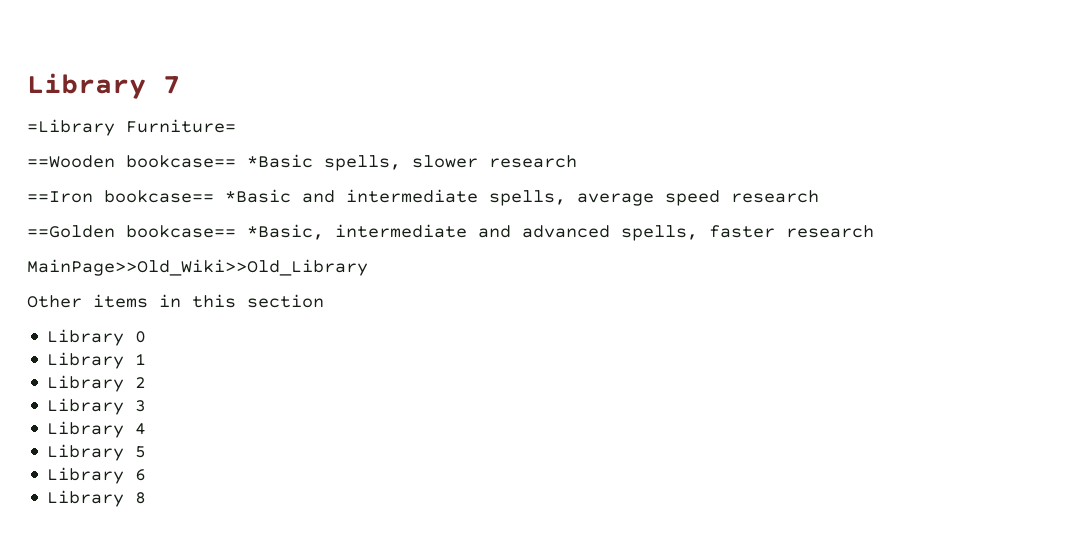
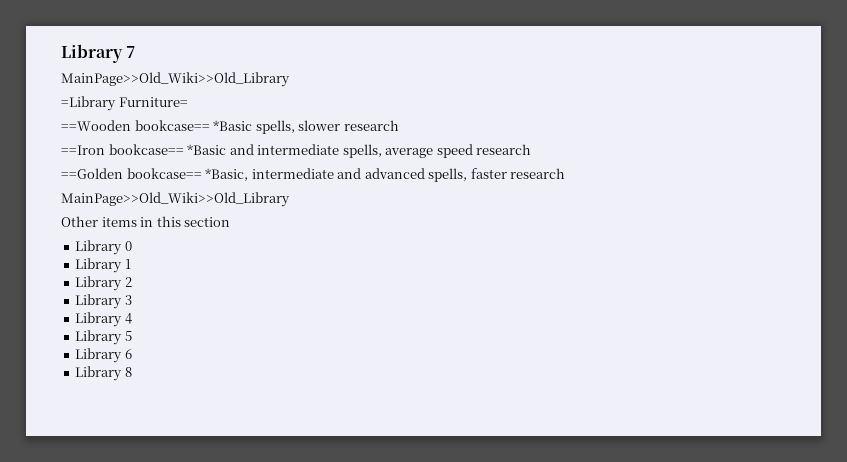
(180, 85) none -> [61,72,290,87] // MainPage>>Old_Wiki>>Old_Library

